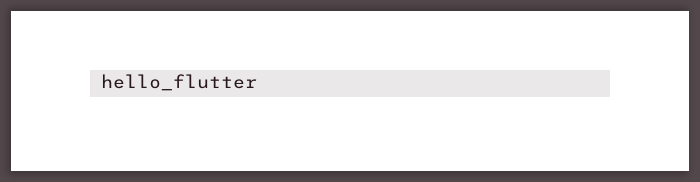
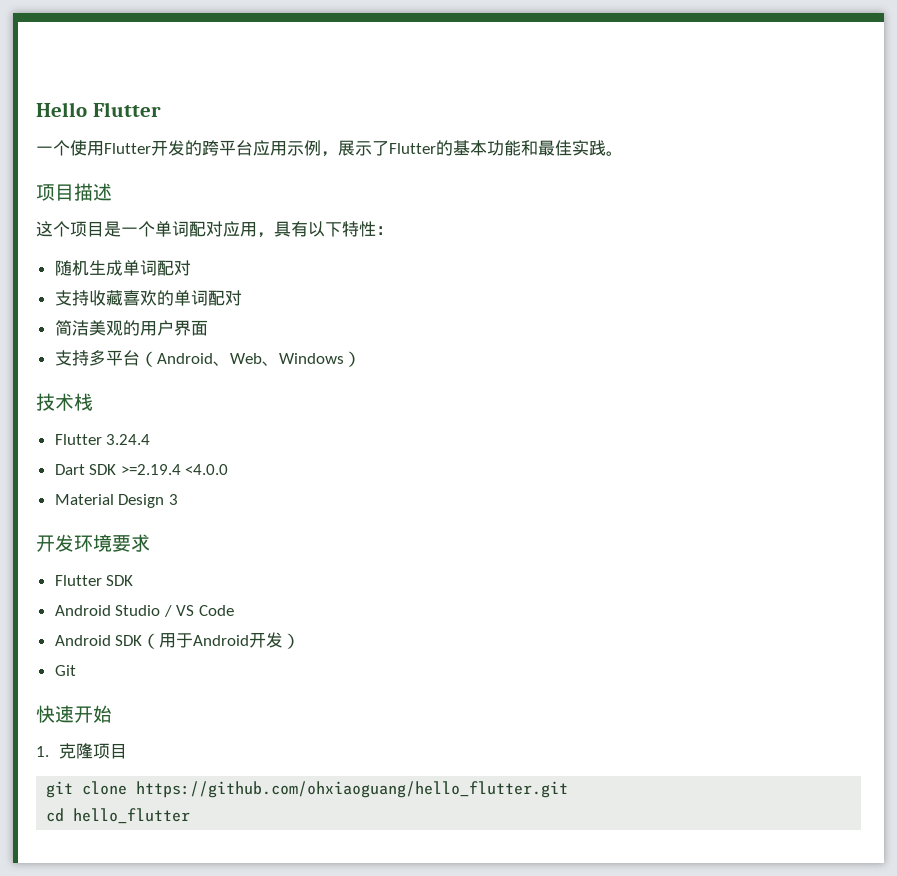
(100, 82) none -> [36,102,161,117] [36,140,623,157] [36,183,112,201] [36,221,393,238] [54,260,191,276] [54,290,242,306] [54,320,208,336] [54,350,361,367] [36,393,93,411] [54,434,151,445] [54,464,229,475] [54,494,178,508] [36,534,150,552] [54,575,134,586] [54,605,235,617] [54,632,301,649] [54,665,76,676] [36,705,112,723] [36,743,127,759] [46,781,569,798] [46,808,65,822] Hello Flutter // 一个使用Flutter开发的跨平台应用示例，展示了Flutter的基本功能和最佳实践。 // 项目描述 // 这个项目是一个单词配对应用，具有以下特性： // 随机生成单词配对 // 支持收藏喜欢的单词配对 // 简洁美观的用户界面 // 支持多平台（Android、Web、Windows） // 技术栈 // Flutter 3.24.4 // Dart SDK >=2.19.4 <4.0.0 // Material Design 3 // 开发环境要求 // Flutter SDK // Android Studio / VS Code // Android SDK（用于Android开发） // Git // 快速开始 // 1.克隆项目 // git clone https://github.com/ohxiaoguang/hello_flutter.git // cd

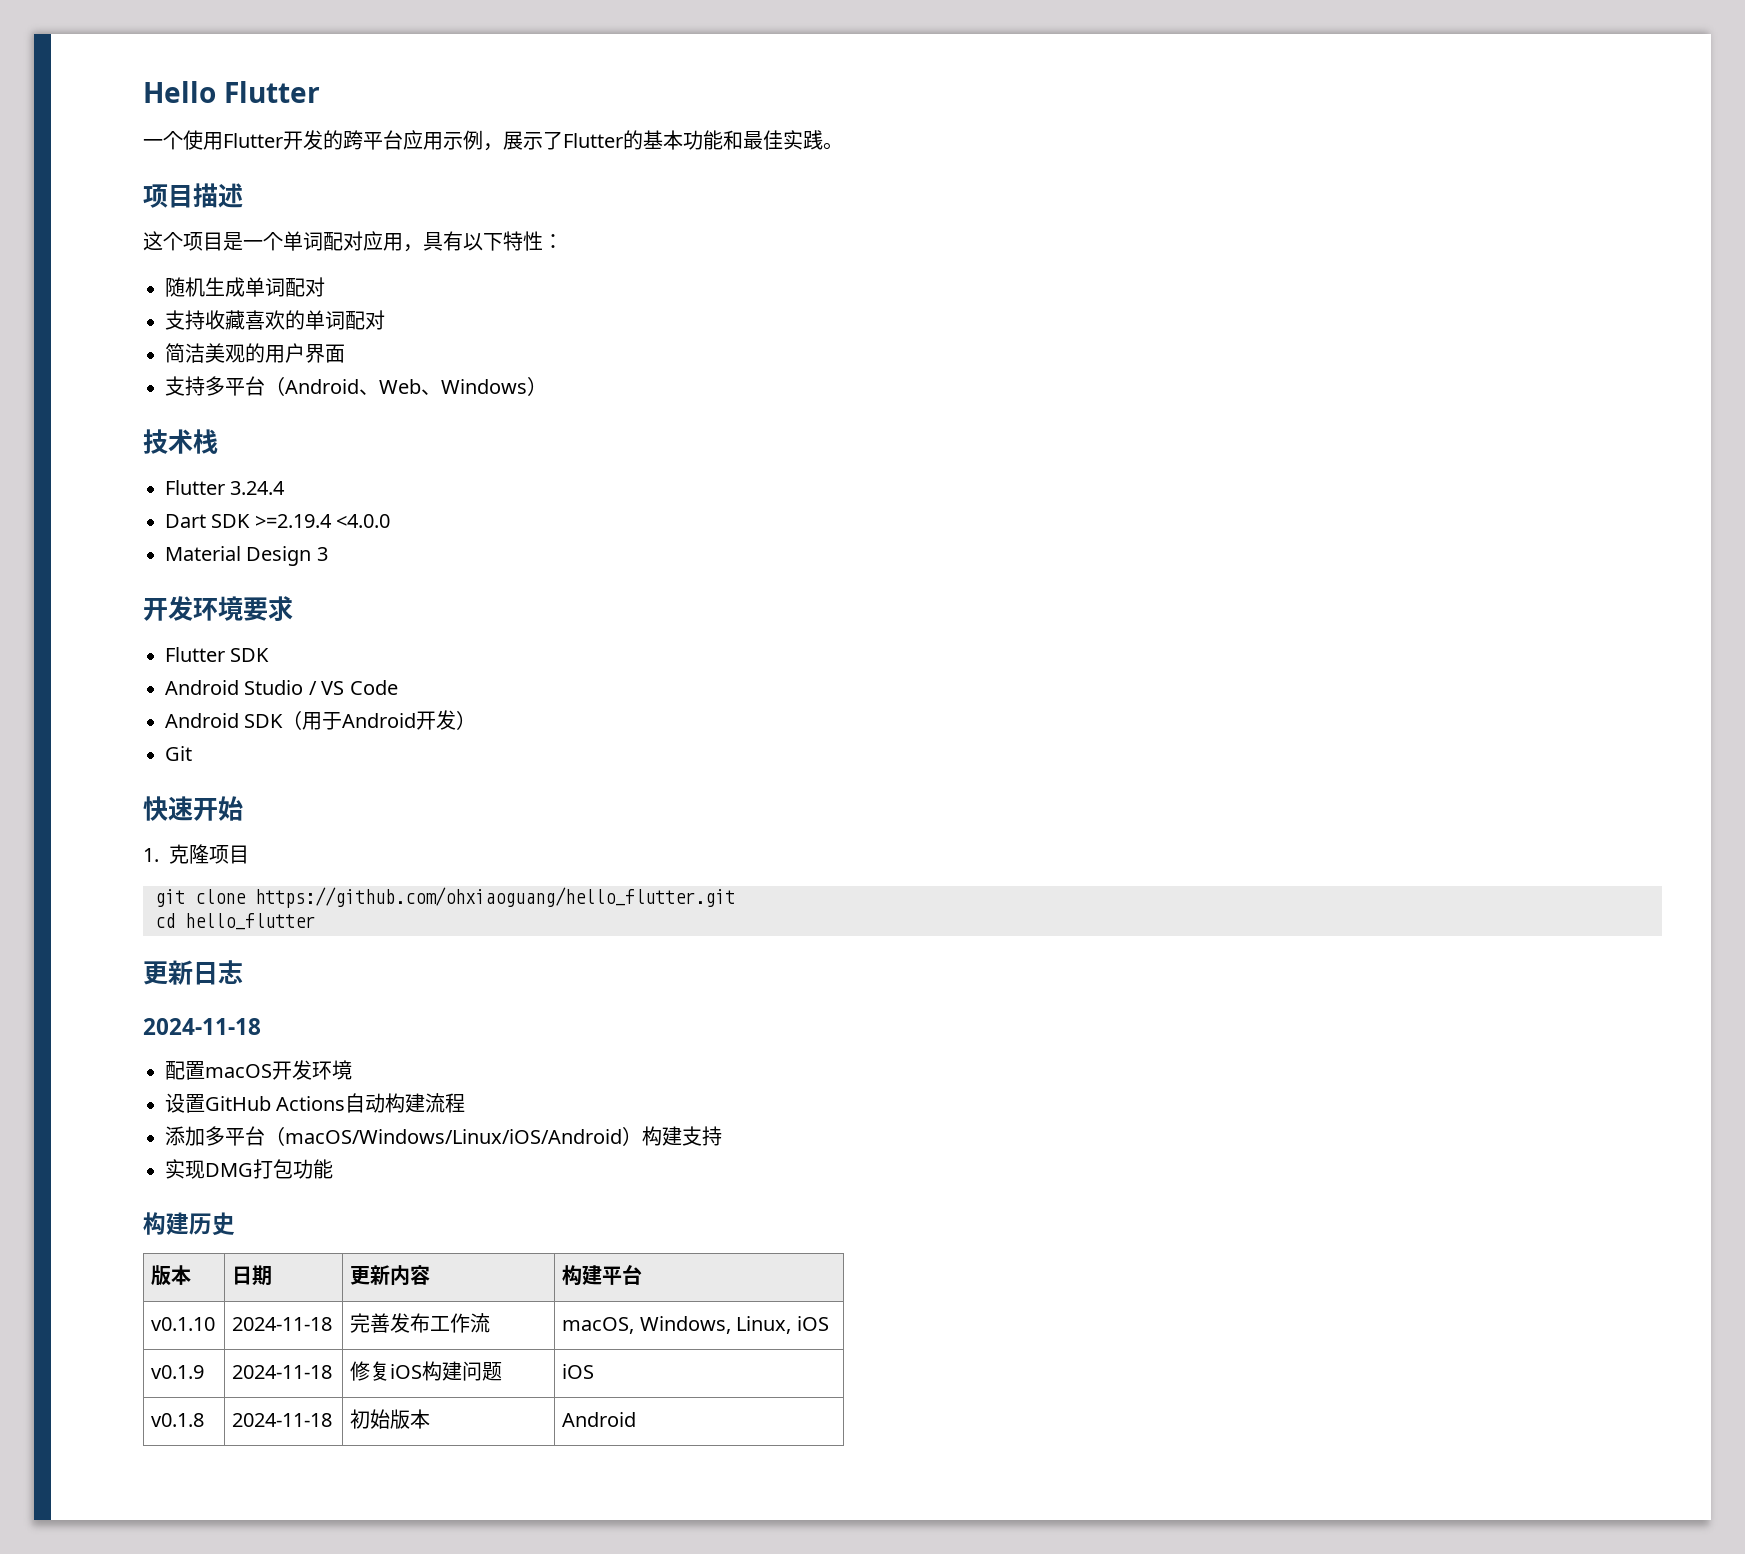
(191, 816) none -> [143,960,243,985] [143,1018,261,1035] [165,1060,352,1080] [165,1093,466,1113] [165,1126,722,1146] [165,1159,333,1179] [143,1212,235,1236] [151,1265,192,1286] [232,1265,273,1286] [350,1265,431,1286] [562,1265,643,1286] [151,1317,216,1331] [232,1317,333,1331] [350,1313,491,1333] [562,1316,829,1334] [151,1365,205,1379] [232,1365,333,1379] [350,1361,503,1381] [562,1364,595,1379] [151,1413,205,1427] [232,1413,333,1427] [350,1409,431,1429] [562,1412,637,1427] // 更新日志 // 2024-11-18 // 配置macOS开发环境 // 设置GitHub Actions自动构建流程 // 添加多平台（macOS/Windows/Linux/iOS/Android）构建支持 // 实现DMG打包功能 // 构建历史 // 版本 | 日期 | 更新内容 | 构建平台 // v0.1.10 | 2024-11-18 | 完善发布工作流 | macOS, Windows, Linux, iOS // v0.1.9 | 2024-11-18 | 修复iOS构建问题 | iOS // v0.1.8 | 2024-11-18 | 初始版本 | Android

